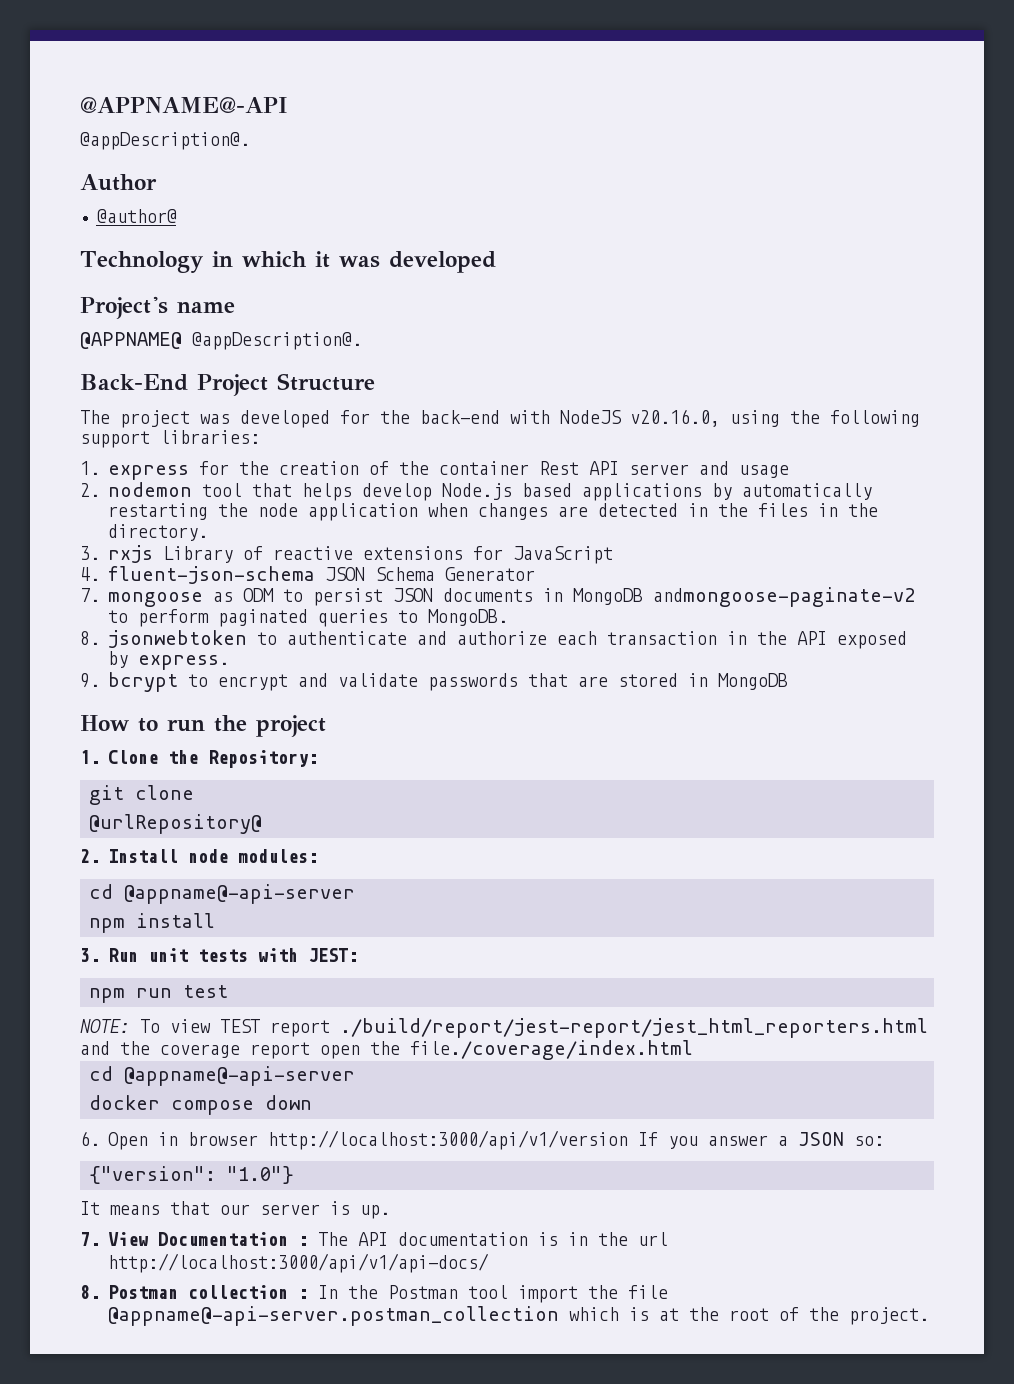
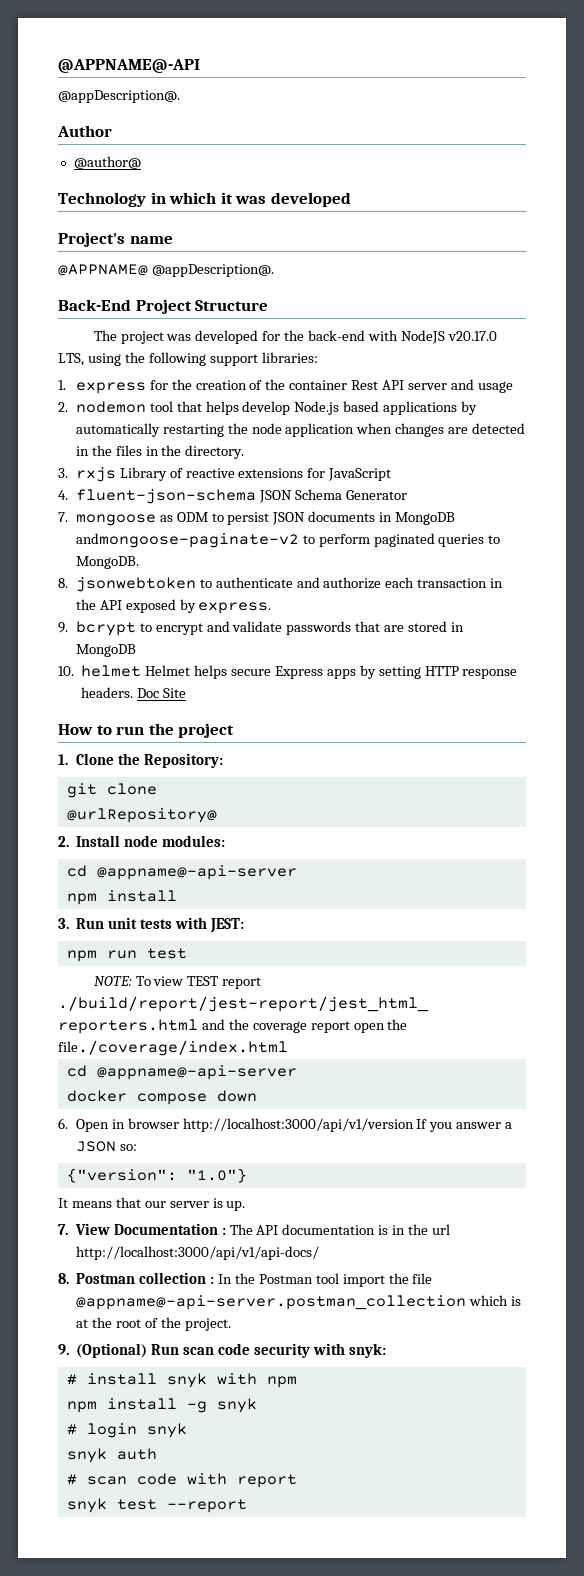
[630,409,720,427] v20.16.0, -> [447,331,497,341] [58,353,84,366] v20.17.0 LTS,
(788, 681) none -> [58,665,518,679] [81,687,187,698] // 10. helmet Helmet helps secure Express apps by setting HTTP response headers. Doc Site
(929, 1316) none -> [58,1343,386,1358] [66,1373,297,1388] [66,1398,257,1413] [66,1423,187,1438] [66,1448,157,1463] [66,1473,297,1488] [66,1498,247,1513] // 9. (Optional) Run scan code security with snyk: // # install snyk with npm // npm install -g snyk // # login snyk // snyk auth // # scan code with report // snyk test --report

